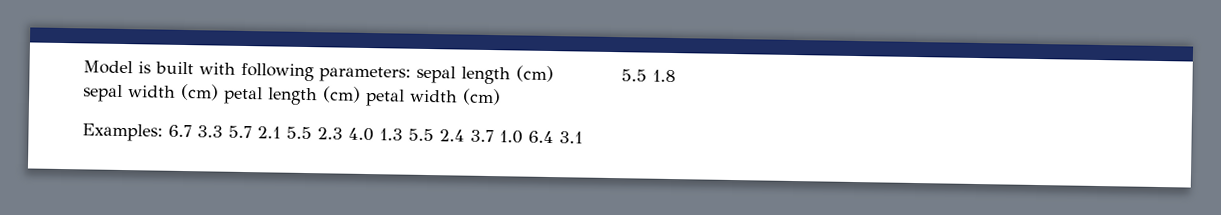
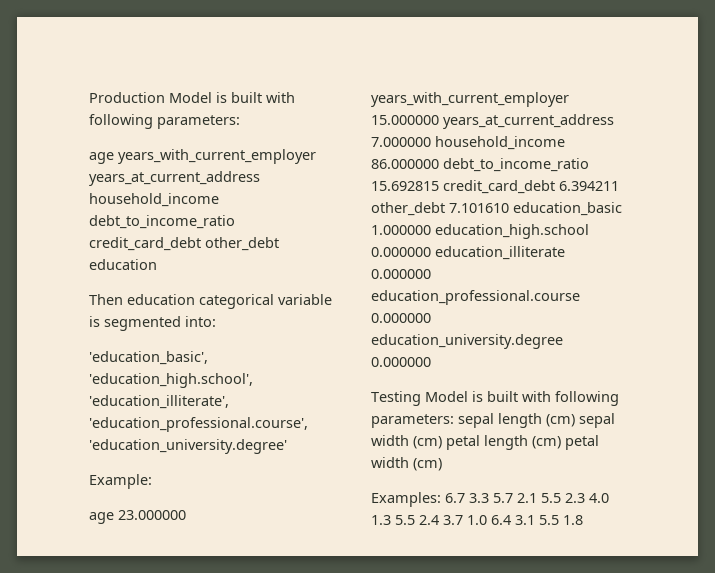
(83, 67) none -> [89,92,295,103] [89,114,240,129] [89,149,316,164] [89,171,260,186] [89,193,219,207] [89,215,235,229] [89,237,279,251] [89,259,157,270] [89,294,332,309] [89,316,216,331] [89,351,208,365] [89,373,253,388] [89,395,229,409] [89,417,308,432] [89,439,287,454] [89,474,152,489] [89,510,186,524] [371,92,569,107] [371,114,614,129] [371,136,565,150] [371,158,589,172] [371,180,619,194] [371,202,622,216] [371,224,589,239] [371,246,565,260] [371,269,431,279] [371,290,580,305] [371,313,431,323] [371,334,563,349] [371,357,431,367] [371,391,421,406] Production Model is built with following parameters: // age years_with_current_employer years_at_current_address household_income debt_to_income_ratio credit_card_debt other_debt education // Then education categorical variable is segmented into: // 'education_basic', 'education_high.school', 'education_illiterate', 'education_professional.course', 'education_university.degree' // Example: // age 23.000000 years_with_current_employer 15.000000 years_at_current_address 7.000000 household_income 86.000000 debt_to_income_ratio 15.692815 credit_card_debt 6.394211 other_debt 7.101610 education_basic 1.000000 education_high.school 0.000000 education_illiterate 0.000000 education_professional.course 0.000000 education_university.degree 0.000000 // Testing

